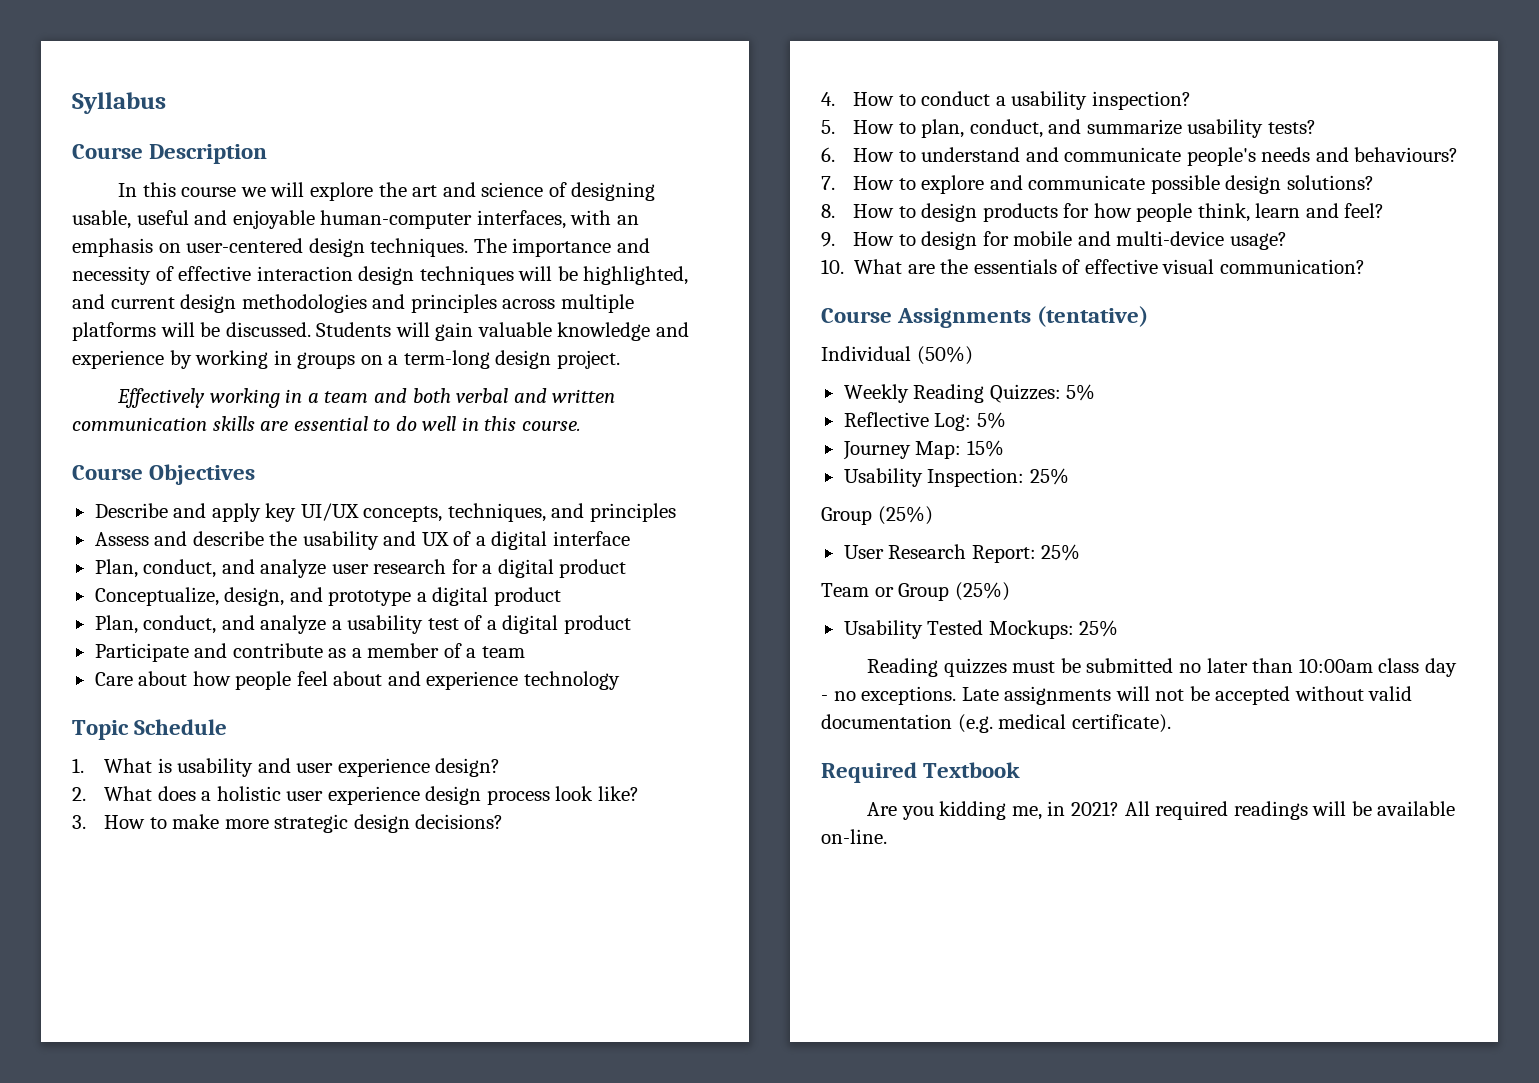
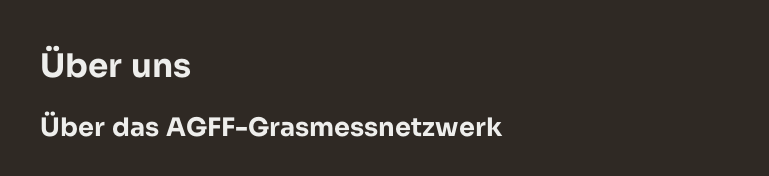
[72,92,166,114] [72,144,268,164] [118,182,656,201] [72,210,639,229] [72,238,650,257] [72,266,689,285] [72,294,634,313] [72,322,689,341] [72,350,620,369] [117,388,616,408] [72,416,581,431] [72,464,256,485] [94,503,676,522] [94,531,630,550] [94,559,627,578] [94,587,561,606] [94,615,631,634] [94,643,525,662] [94,671,620,690] [72,719,228,740] [72,758,501,777] [72,786,639,805] [72,814,504,833] [821,91,1191,110] [821,119,1316,138] [821,147,1459,166] [821,175,1374,194] [821,203,1385,222] [821,231,1287,250] [821,259,1365,274] [821,306,1149,328] [821,346,973,365] [843,384,1096,403] [843,412,1006,431] [842,440,1004,460] [843,468,1069,487] [821,506,933,525] [843,544,1081,563] [821,582,1010,601] [843,620,1119,639] [867,658,1457,677] [821,686,1413,705] [821,714,1171,733] [821,762,1021,783] [867,801,1456,820] [821,829,887,844] Syllabus // Course Description // In this course we will explore the art and science of designing usable, useful and enjoyable human-computer interfaces, with an emphasis on user-centered design techniques. The importance and necessity of effective interaction design techniques will be highlighted, and current design methodologies and principles across multiple platforms will be discussed. Students will gain valuable knowledge and experience by working in groups on a term-long design project. // Effectively working in a team and both verbal and written communication skills are essential to do well in this course. // Course Objectives // Describe and apply key UI/UX concepts, techniques, and principles // Assess and describe the usability and UX of a digital interface // Plan, conduct, and analyze user research for a digital product // Conceptualize, design, and prototype a digital product // Plan, conduct, and analyze a usability test of a digital product // Participate and contribute as a member of a team // Care about how people feel about and experience technology // Topic Schedule // 1. What is usability and user experience design? // 2. What does a holistic user experience design process look like? // 3. How to make more strategic design decisions? // 4. How to conduct a usability inspection? // 5. How to plan, conduct, and summarize usability tests? // 6. How to understand and communicate people's needs and behaviours? // 7. How to explore and communicate possible design solutions? // 8. How to design products for how people think, learn and feel? // 9. How to design for mobile and multi-device usage? // 10. What are the essentials of effective visual communication? // Course Assignments (tentative) // Individual (50%) // Weekly Reading Quizzes: 5% // Reflective Log: 5% // Journey Map: 15% // Usability Inspection: 25% // Group (25%) // User Research Report: 25% // Team or Group (25%) // Usability Tested Mockups: 25% // Reading quizzes must be submitted no later than 10:00am class day - no exceptions. Late assignments will not be accepted without valid documentation (e.g. medical certificate). // Required Textbook // Are you kidding me, in 2021? All required readings will be available on-line. -> [40,45,191,78] [40,111,503,137] Über uns // Über das AGFF-Grasmessnetzwerk

